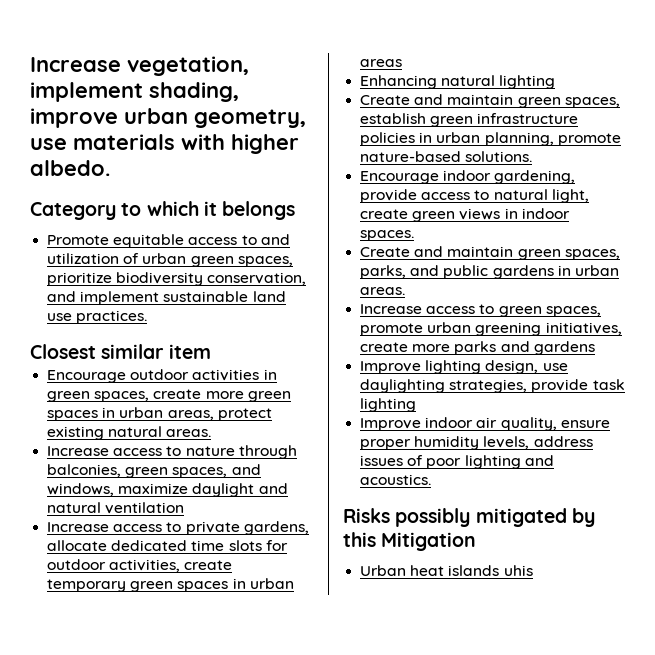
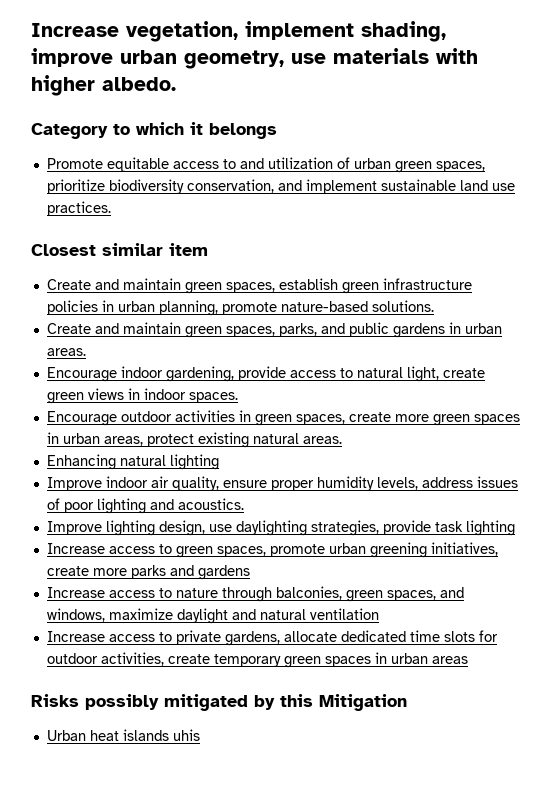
(211, 351) none -> [46,278,472,294] [46,300,434,316] [46,322,502,338] [46,348,86,356] [46,366,485,382] [46,388,238,404] // Create and maintain green spaces, establish green infrastructure policies in urban planning, promote nature-based solutions. // Create and maintain green spaces, parks, and public gardens in urban areas. // Encourage indoor gardening, provide access to natural light, create green views in indoor spaces.
(212, 433) none -> [46,454,219,470] [46,476,518,491] [46,498,244,514] [46,520,515,536] [46,542,498,558] [46,565,250,580] // Enhancing natural lighting // Improve indoor air quality, ensure proper humidity levels, address issues of poor lighting and acoustics. // Improve lighting design, use daylighting strategies, provide task lighting // Increase access to green spaces, promote urban greening initiatives, create more parks and gardens
[360,75,556,89] [360,94,620,108] [360,113,579,127] [360,132,621,146] [360,151,533,162] [360,170,576,184] [360,189,589,203] [360,208,570,222] [360,230,415,241] [360,246,620,260] [360,265,619,279] [360,287,406,295] [360,304,601,317] [360,322,622,336] [360,341,595,355] [360,360,568,374] [360,379,625,393] [360,398,417,412] [360,417,610,431] [360,436,593,450] [360,455,554,469] [360,474,432,485] // Enhancing natural lighting // Create and maintain green spaces, establish green infrastructure policies in urban planning, promote nature-based solutions. // Encourage indoor gardening, provide access to natural light, create green views in indoor spaces. // Create and maintain green spaces, parks, and public gardens in urban areas. // Increase access to green spaces, promote urban greening initiatives, create more parks and gardens // Improve lighting design, use daylighting strategies, provide task lighting // Improve indoor air quality, ensure proper humidity levels, address issues of poor lighting and acoustics. -> (468, 660) none

